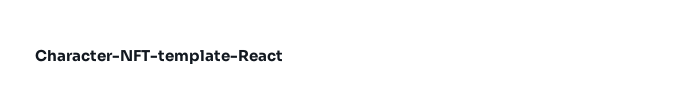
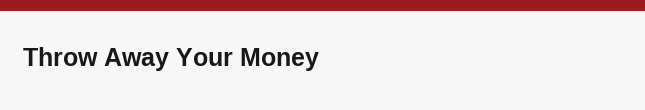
[35,49,283,64] Character-NFT-template-React -> [23,47,319,71] Throw Away Your Money

